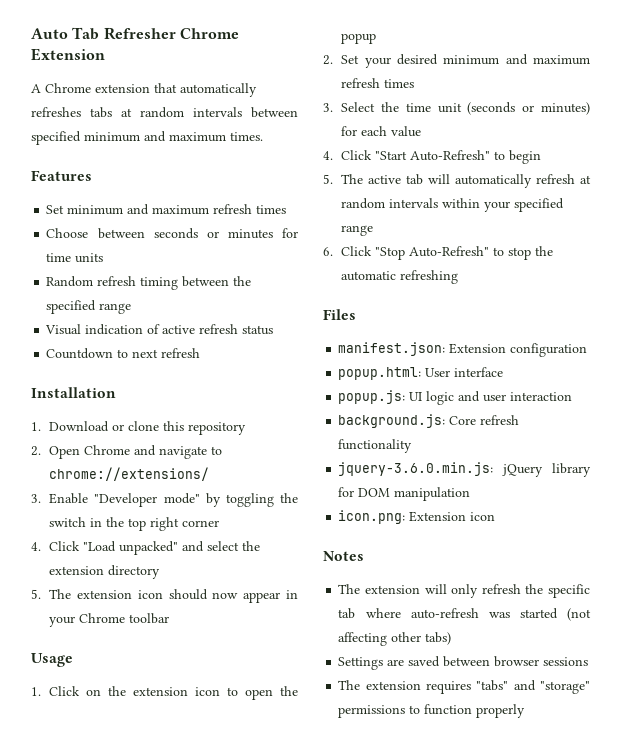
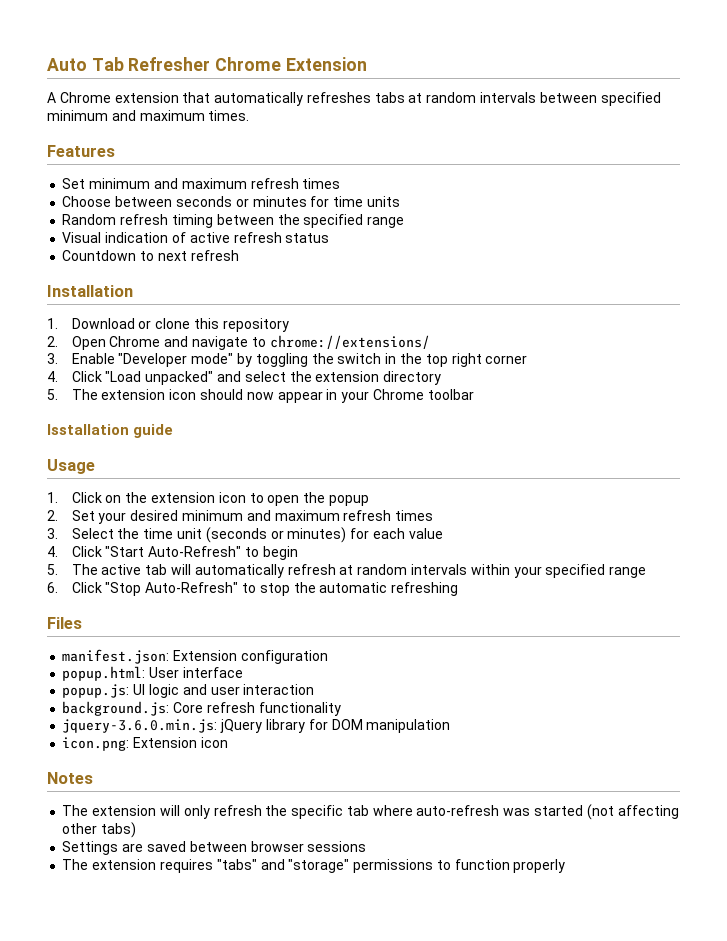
(170, 618) none -> [47,424,174,438] // Isstallation guide

